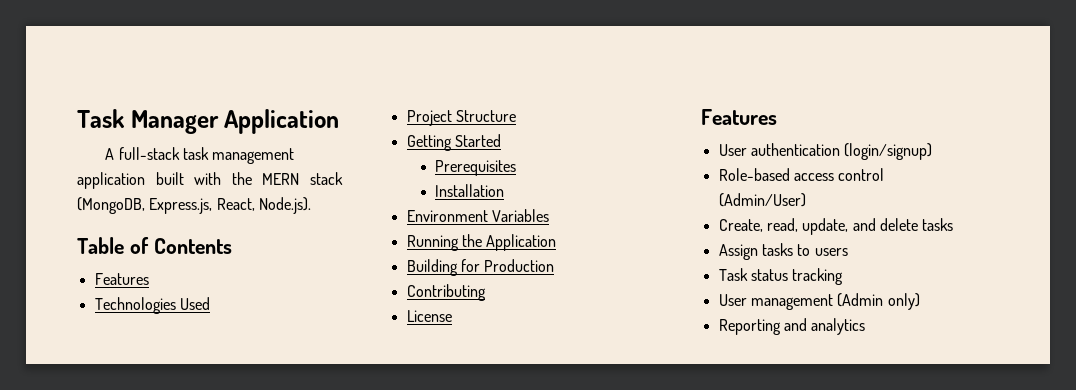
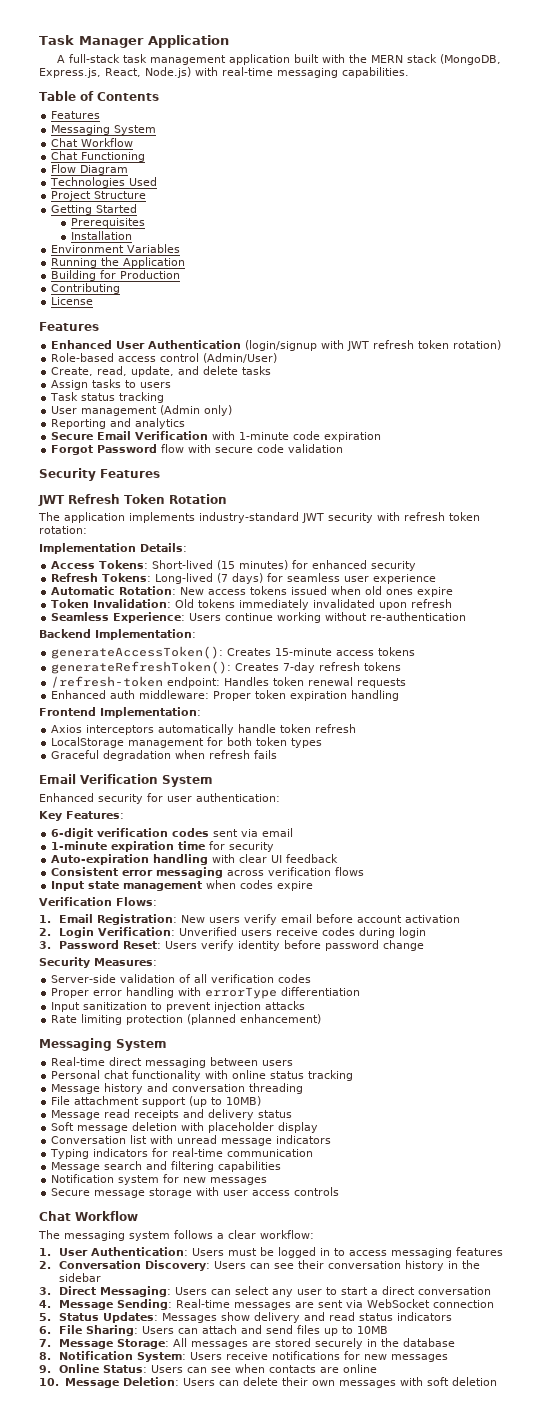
[258,197,311,214] Node.js). -> [145,67,409,78] Node.js) with real-time messaging capabilities.
(149, 279) none -> [51,125,157,135] [51,138,134,147] [51,151,146,162] [51,164,129,175] // Messaging System // Chat Workflow // Chat Functioning // Flow Diagram
[718,143,933,160] User authentication (login/signup) -> [51,340,502,351] Enhanced User Authentication (login/signup with JWT refresh token rotation)
(866, 326) none -> [51,431,382,442] [51,444,344,455] [39,468,160,481] [38,494,227,506] [38,512,480,523] [39,526,87,534] [39,543,187,554] [51,560,417,571] [51,573,437,584] [51,586,454,597] [51,599,453,610] [51,612,467,623] [39,629,196,640] [51,646,416,659] [51,661,402,674] [51,676,407,688] [51,690,400,701] [39,707,201,718] [51,724,357,735] [51,737,323,748] [51,750,278,761] [39,774,213,787] [39,793,280,804] [39,811,124,821] [51,828,294,839] [51,841,275,852] [51,854,339,865] [51,867,365,878] [51,880,314,891] [39,897,157,906] [39,914,460,925] [39,927,426,938] [39,940,424,951] [39,957,157,968] [51,974,312,983] [51,987,361,999] [51,1001,306,1012] [51,1014,322,1025] [39,1038,167,1051] [51,1057,294,1068] [51,1070,354,1081] [51,1083,304,1094] [51,1096,262,1107] [51,1109,293,1120] [51,1122,319,1133] [51,1135,332,1146] [50,1148,314,1159] [51,1161,282,1172] [51,1174,268,1185] [51,1187,340,1198] [39,1211,138,1221] [38,1230,314,1241] [39,1247,503,1258] [39,1260,480,1271] [58,1273,101,1282] [39,1286,491,1297] [39,1299,494,1310] [39,1312,452,1323] [39,1325,388,1336] [39,1338,455,1349] [39,1351,448,1362] [39,1364,377,1373] [39,1377,497,1388] // Secure Email Verification with 1-minute code expiration // Forgot Password flow with secure code validation // Security Features // JWT Refresh Token Rotation // The application implements industry-standard JWT security with refresh token rotation: // Implementation Details: // Access Tokens: Short-lived (15 minutes) for enhanced security // Refresh Tokens: Long-lived (7 days) for seamless user experience // Automatic Rotation: New access tokens issued when old ones expire // Token Invalidation: Old tokens immediately invalidated upon refresh // Seamless Experience: Users continue working without re-authentication // Backend Implementation: // generateAccessToken(): Creates 15-minute access tokens // generateRefreshToken(): Creates 7-day refresh tokens // /refresh-token endpoint: Handles token renewal requests // Enhanced auth middleware: Proper token expiration handling // Frontend Implementation: // Axios interceptors automatically handle token refresh // LocalStorage management for both token types // Graceful degradation when refresh fails // Email Verification System // Enhanced security for user authentication: // Key Features: // 6-digit verification codes sent via email // 1-minute expiration time for security // Auto-expiration handling with clear UI feedback // Consistent error messaging across verification flows // Input state management when codes expire // Verification Flows: // 1. Email Registration: New users verify email before account activation // 2. Login Verification: Unverified users receive codes during login // 3. Password Reset: Users verify identity before password change // Security Measures: // Server-side validation of all verification codes // Proper error handling with errorType differentiation // Input sanitization to prevent injection attacks // Rate limiting protection (planned enhancement) // Messaging System // Real-time direct messaging between users // Personal chat functionality with online status tracking // Message history and conversation threading // File attachment support (up to 10MB) // Message read receipts and delivery status // Soft message deletion with placeholder display // Conversation list with unread message indicators // Typing indicators for real-time communication // Message search and filtering capabilities // Notification system for new messages // Secure message storage with user access controls // Chat Workflow // The messaging system follows a clear workflow: // 1. User Authentication: Users must be logged in to access messaging features // 2. Conversation Discovery: Users can see their conversation history in the sidebar // 3. Direct Messaging: Users can select any user to start a direct conversation // 4. Message Sending: Real-time messages are sent via WebSocket connection // 5. Status Updates: Messages show delivery and read status indicators // 6. File Sharing: Users can attach and send files up to 10MB // 7. Message Storage: All messages are stored securely in the database // 8. Notification System: Users receive notifications for new messages // 9. Online Status: Users can see when contacts are online // 10. Message Deletion: Users can delete their own messages with soft deletion

